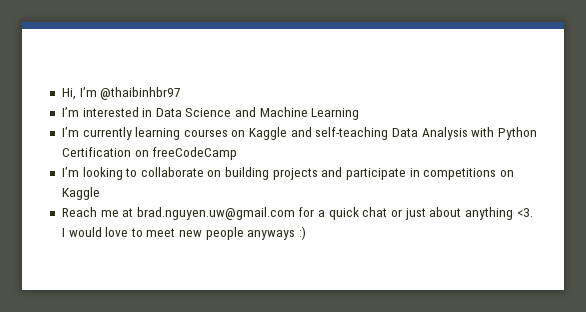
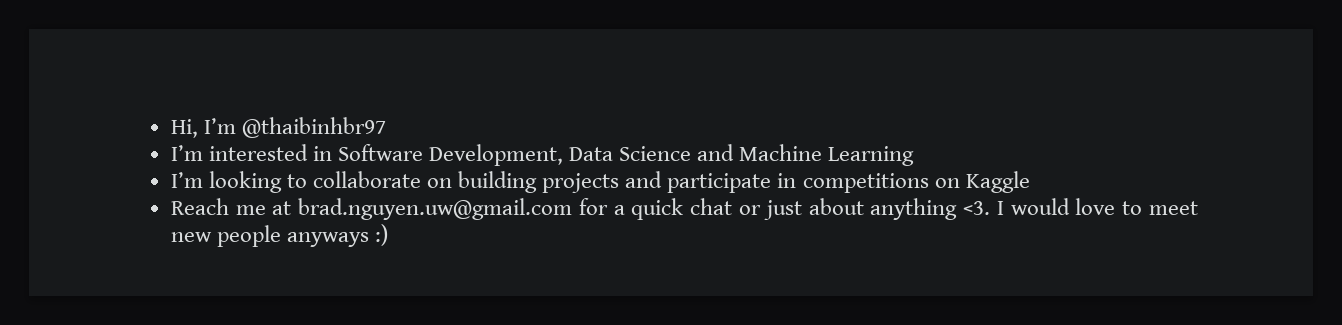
(153, 112) none -> [337,144,564,166] Software Development,
[61,127,537,140] [61,147,238,160] // I’m currently learning courses on Kaggle and self-teaching Data Analysis with Python Certification on freeCodeCamp -> (915, 156) none

